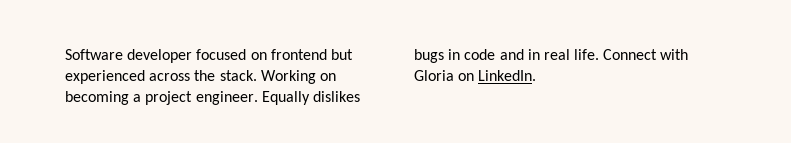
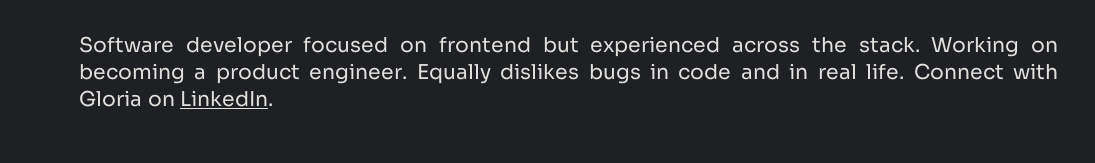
[145,91,193,105] project -> [215,64,300,84] product

